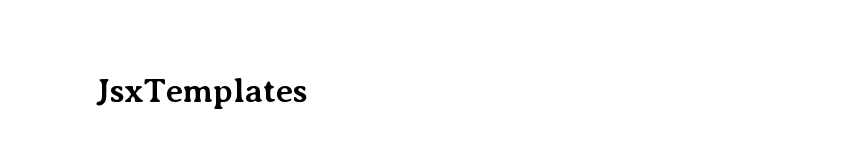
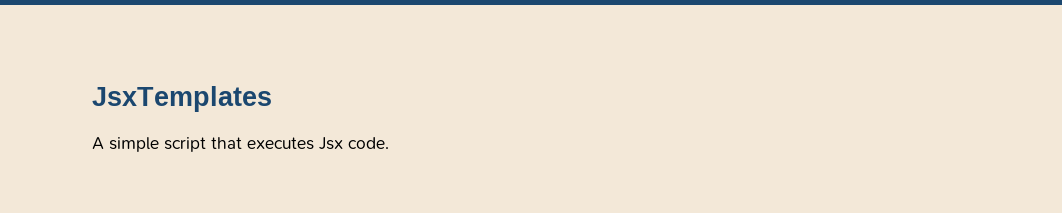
(307, 93) none -> [92,137,389,152] // A simple script that executes Jsx code.

